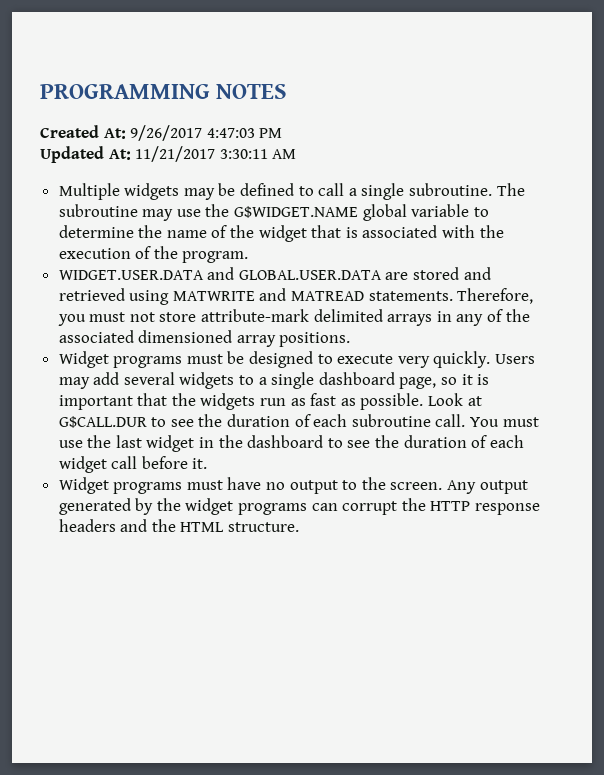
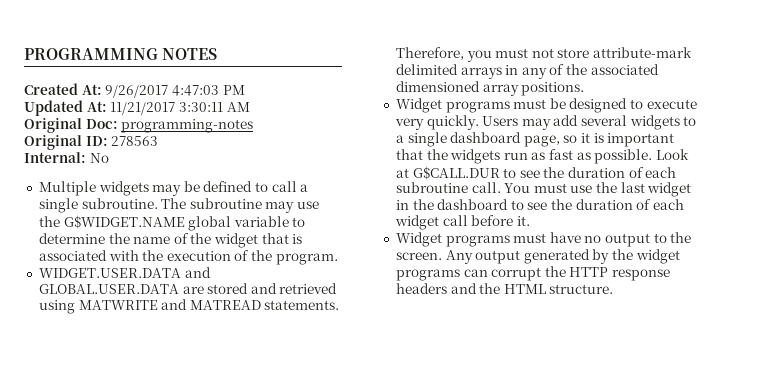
(297, 154) none -> [24,118,254,133] [24,135,159,150] [24,152,109,163] // Original Doc: programming-notes // Original ID: 278563 // Internal: No

